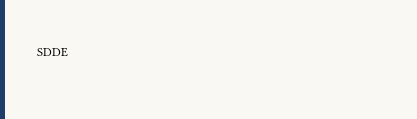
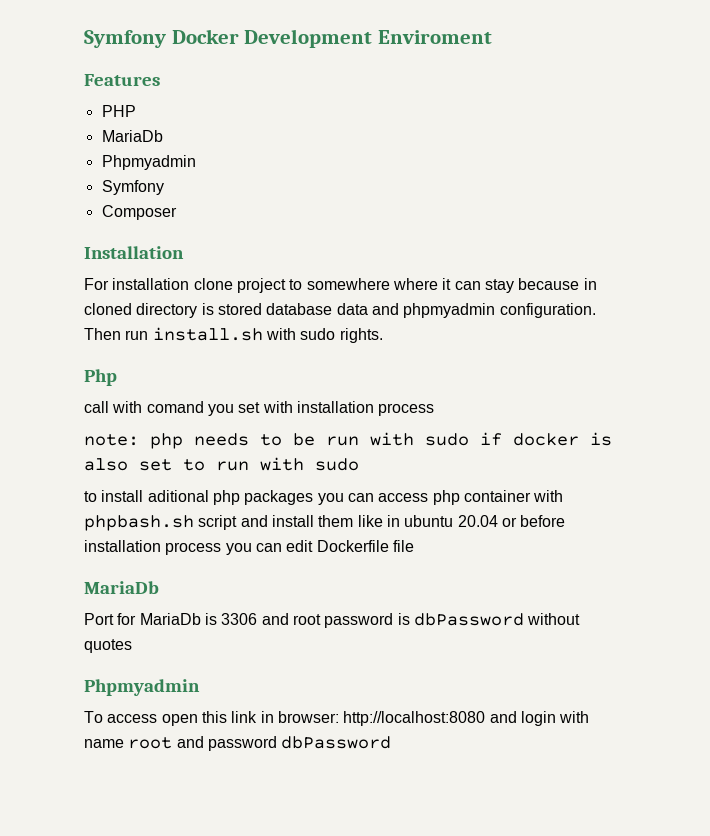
[37,47,68,57] SDDE -> [84,29,492,48] [84,74,160,86] [101,105,136,117] [101,130,163,142] [101,155,196,170] [101,180,164,195] [101,205,177,220] [84,246,184,259] [84,278,597,293] [84,303,596,318] [84,327,383,343] [84,369,117,386] [84,401,435,416] [84,432,612,449] [84,457,359,471] [84,490,564,505] [84,515,566,531] [84,540,414,555] [84,581,159,594] [84,613,581,628] [84,639,132,653] [84,679,200,696] [84,711,590,726] [84,736,392,751] Symfony Docker Development Enviroment // Features // PHP // MariaDb // Phpmyadmin // Symfony // Composer // Installation // For installation clone project to somewhere where it can stay because in cloned directory is stored database data and phpmyadmin configuration. Then run install.sh with sudo rights. // Php // call with comand you set with installation process // note: php needs to be run with sudo if docker is also set to run with sudo // to install aditional php packages you can access php container with phpbash.sh script and install them like in ubuntu 20.04 or before installation process you can edit Dockerfile file // MariaDb // Port for MariaDb is 3306 and root password is dbPassword without quotes // Phpmyadmin // To access open this link in browser: http://localhost:8080 and login with name root and password dbPassword

